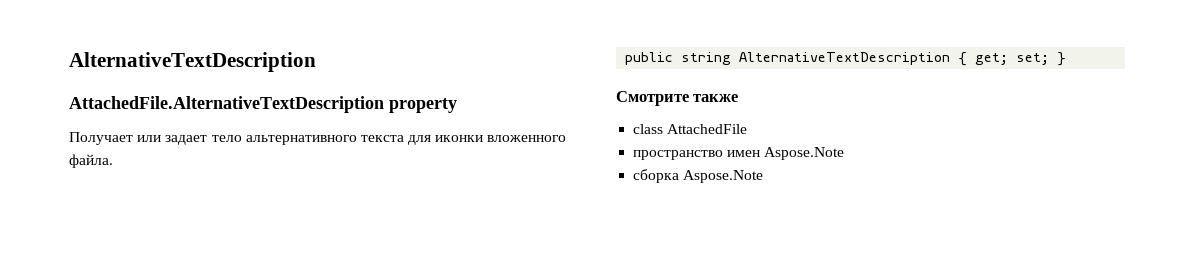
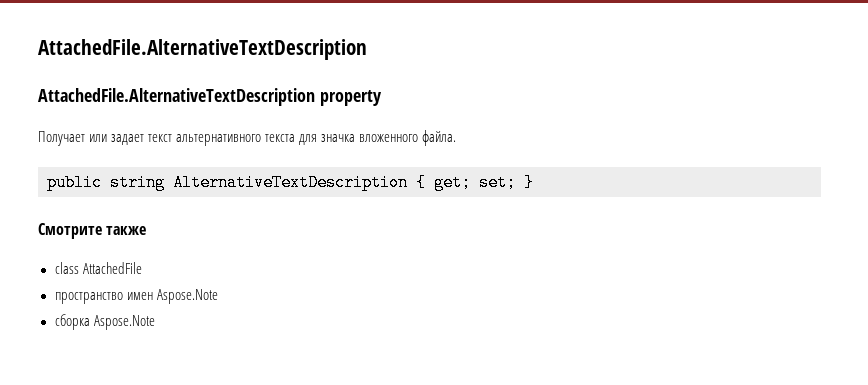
[69,52,316,72] AlternativeTextDescription -> [38,39,367,60] AttachedFile.AlternativeTextDescription
[211,135,242,142] тело -> [148,134,173,142] текст
[435,135,484,142] иконки -> [321,134,356,142] значка

